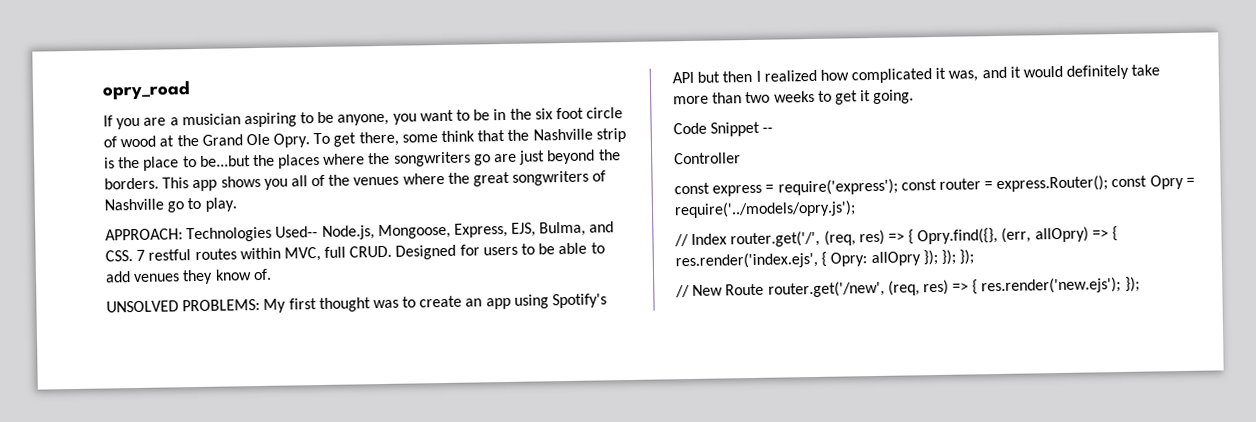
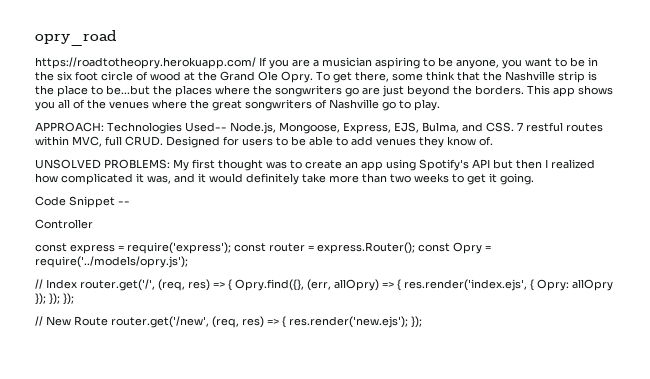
(191, 90) none -> [35,57,256,69] https://roadtotheopry.herokuapp.com/

